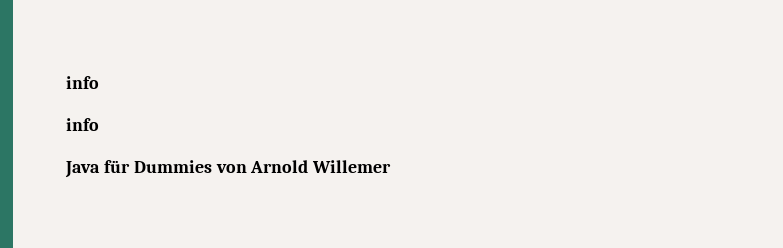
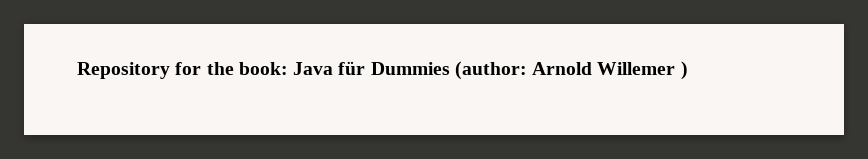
[66,76,99,89] [66,118,99,131] info // info // -> [77,62,288,79] Repository for the book:
[215,164,247,173] von -> [454,61,527,80] (author:
(392, 166) none -> [680,61,688,80] )

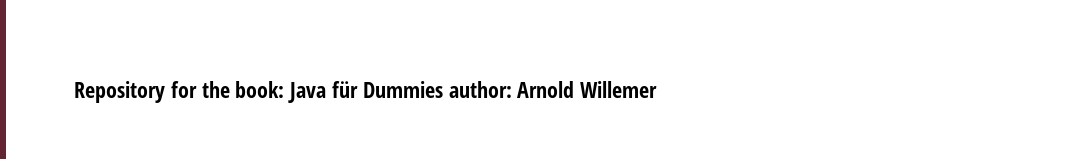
[454,61,527,80] (author: -> [448,81,512,98] author:
[680,61,688,80] ) -> (658, 89) none

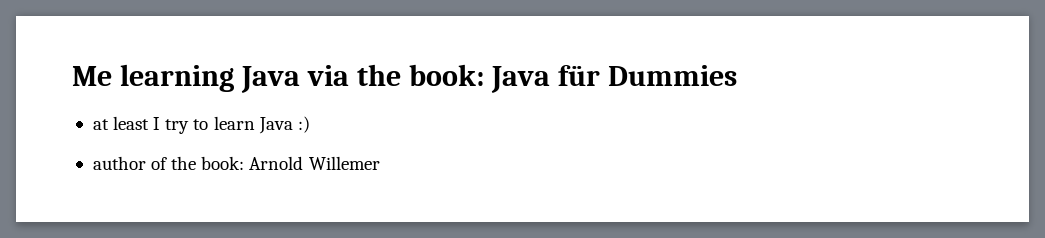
[74,81,197,103] Repository for -> [72,64,349,93] Me learning Java via
[448,81,512,98] author: -> [92,116,310,134] [92,156,245,170] // at least I try to learn Java :) // author of the book:

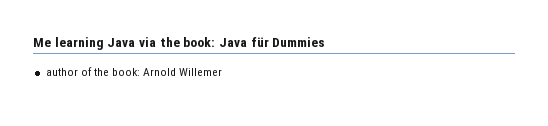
[92,116,310,134] // at least I try to learn Java :) -> (326, 42) none

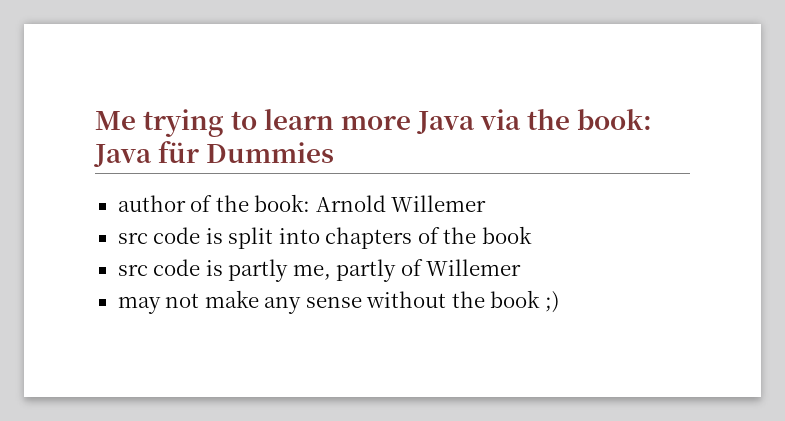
[54,37,104,50] learning -> [143,109,412,137] trying to learn more
(223, 72) none -> [117,226,532,249] [117,259,522,282] [117,290,559,314] // src code is split into chapters of the book // src code is partly me, partly of Willemer // may not make any sense without the book ;)

